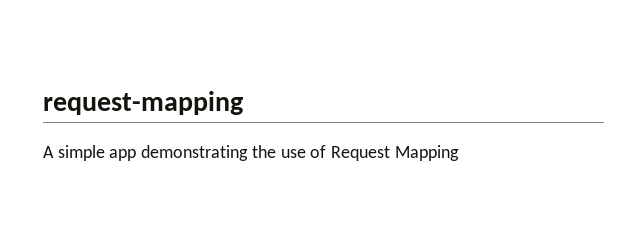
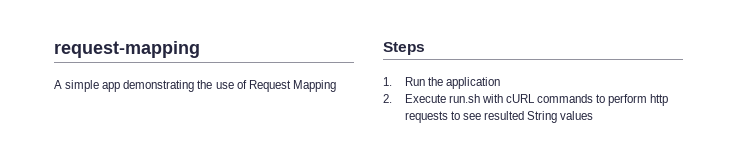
(459, 153) none -> [383,42,425,55] [383,77,500,89] [383,94,669,106] [404,111,594,123] // Steps // 1. Run the application // 2. Execute run.sh with cURL commands to perform http requests to see resulted String values

